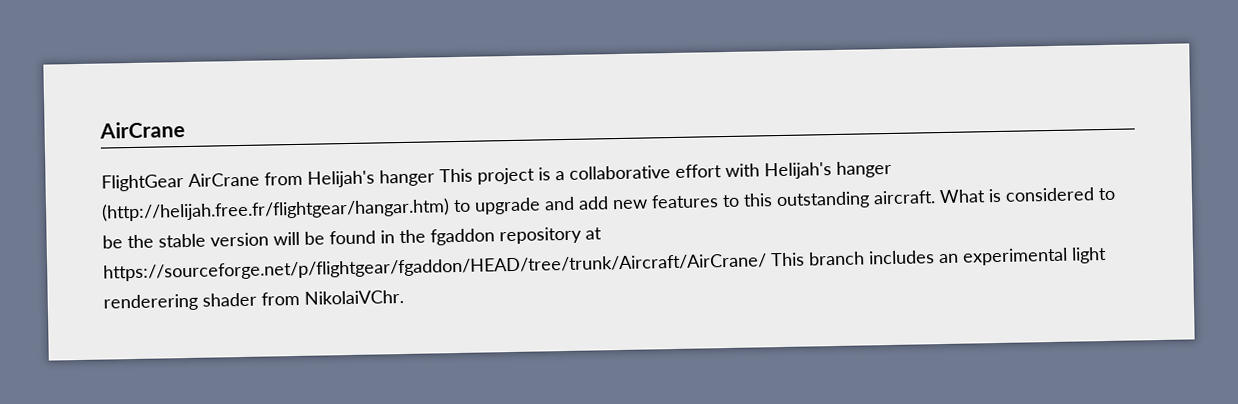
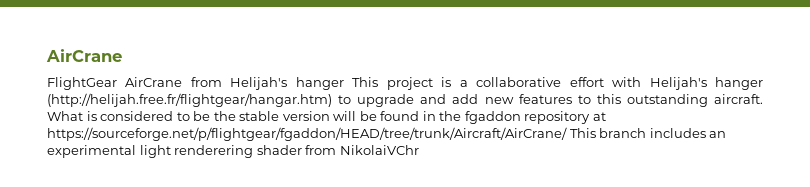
[304,290,404,305] NikolaiVChr. -> [339,145,419,155] NikolaiVChr

